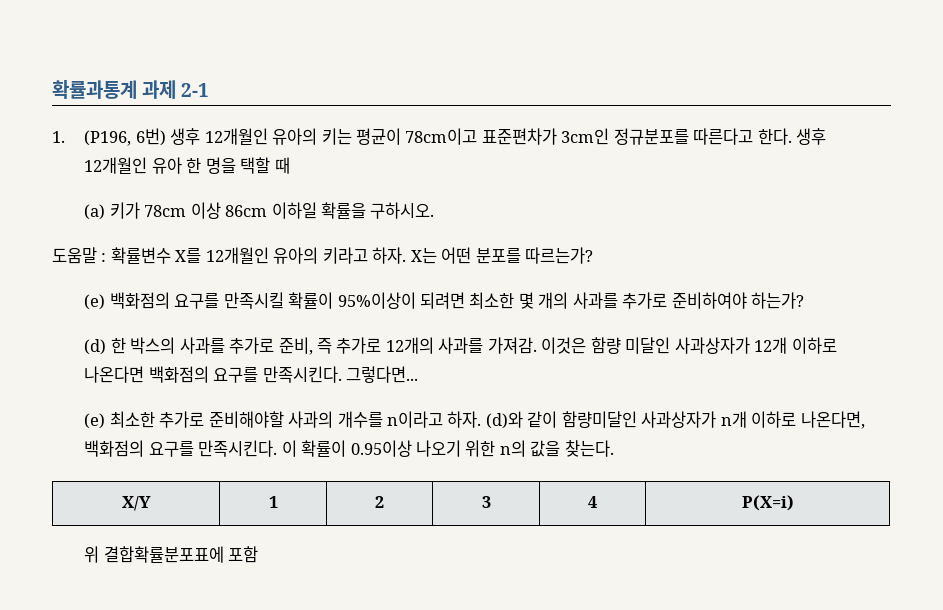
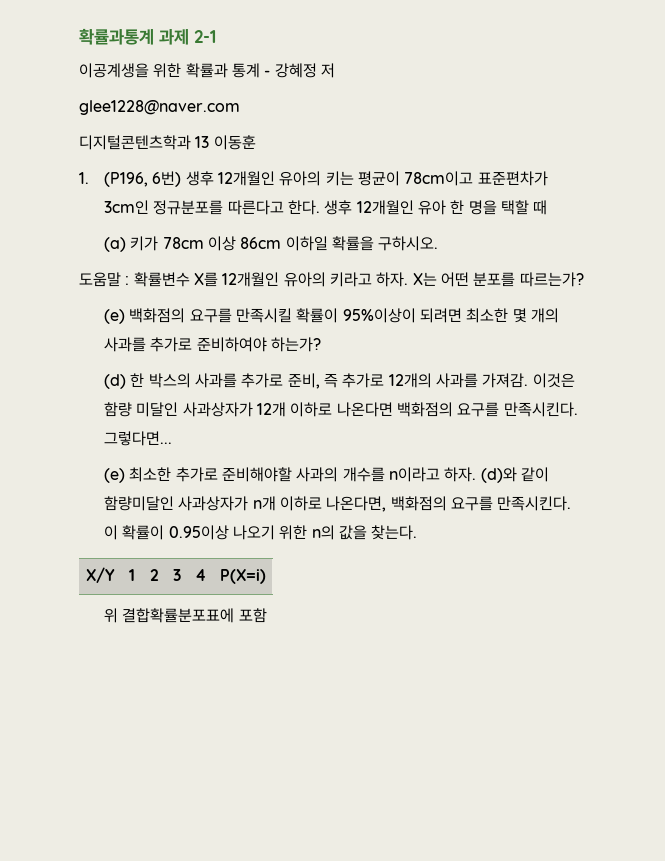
(210, 90) none -> [79,63,335,78] [79,100,240,115] [79,135,256,150] // 이공계생을 위한 확률과 통계 - 강혜정 저 // glee1228@naver.com // 디지털콘텐츠학과 13 이동훈

